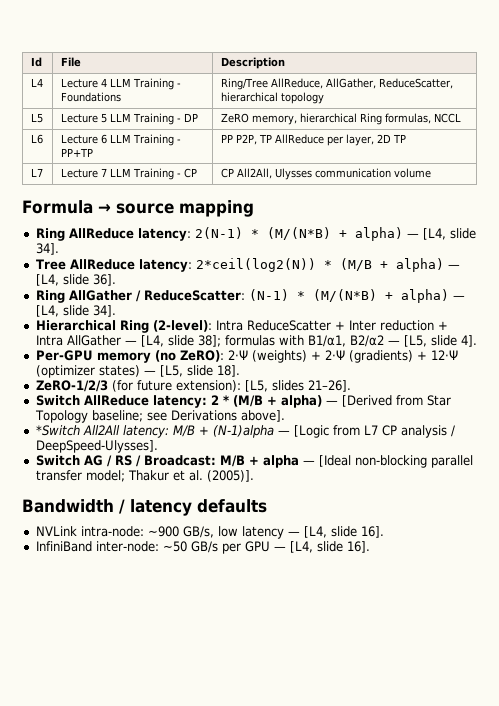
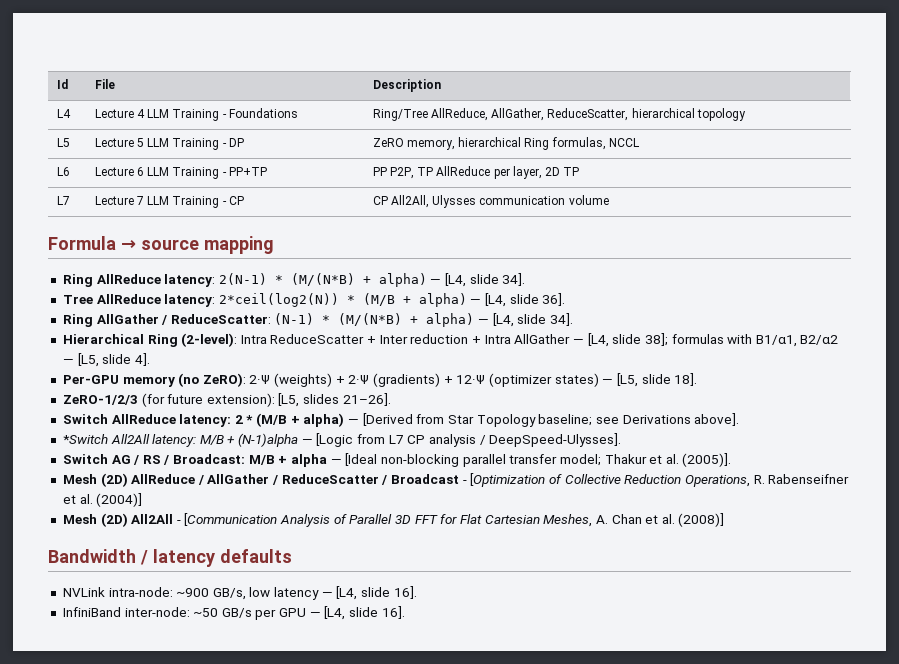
(254, 476) none -> [62,473,850,487] [62,493,143,507] [62,513,725,527] // Mesh (2D) AllReduce / AllGather / ReduceScatter / Broadcast - [Optimization of Collective Reduction Operations, R. Rabenseifner et al. (2004)] // Mesh (2D) All2All - [Communication Analysis of Parallel 3D FFT for Flat Cartesian Meshes, A. Chan et al. (2008)]

